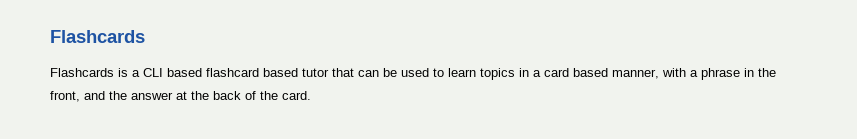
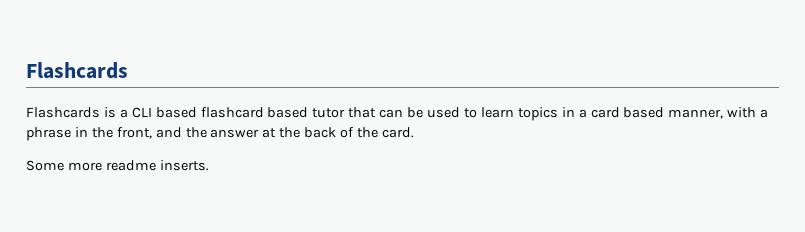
(311, 95) none -> [26,160,209,171] // Some more readme inserts.

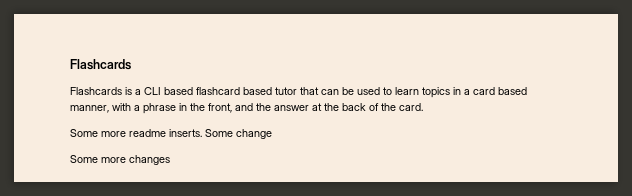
(209, 165) none -> [205,129,272,139] [70,155,170,165] Some change // Some more changes

